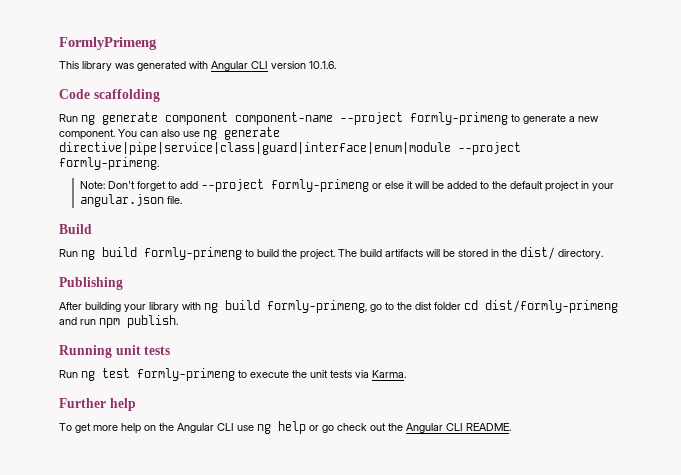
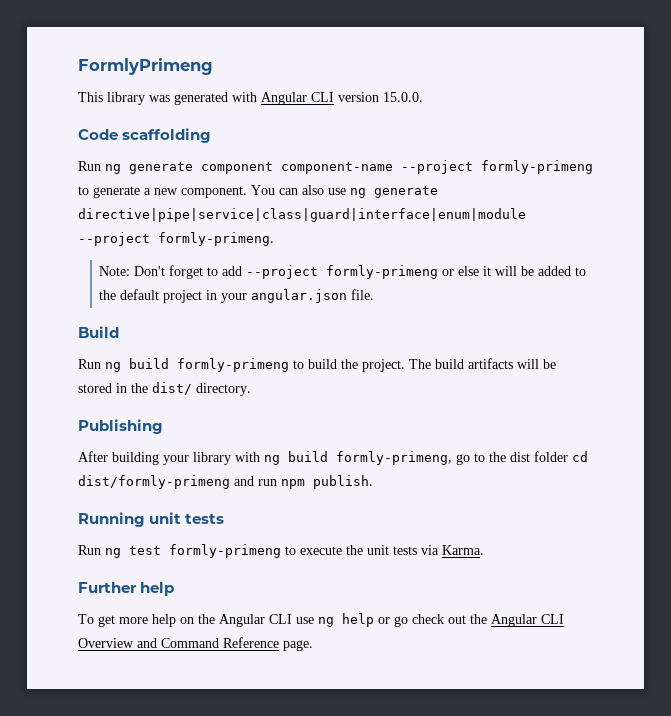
[309,61,336,69] 10.1.6. -> [383,92,423,102] 15.0.0.
[466,423,511,431] README. -> [78,637,313,651] Overview and Command Reference page.

